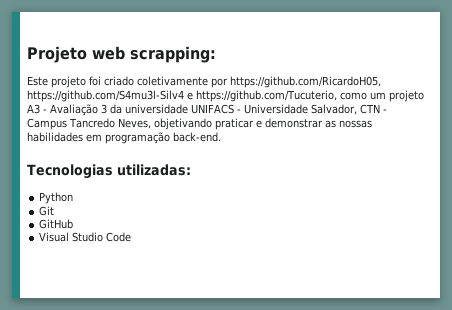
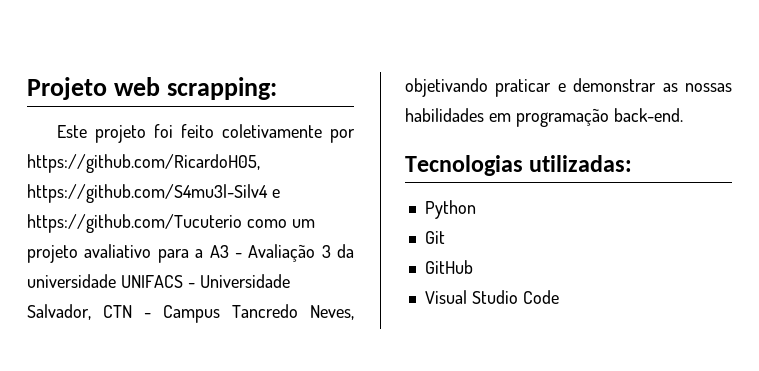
[104,76,134,86] criado -> [180,124,214,138] feito
[196,90,337,102] https://github.com/Tucuterio, -> [27,214,242,233] https://github.com/Tucuterio
(424, 96) none -> [84,244,204,263] avaliativo para a

